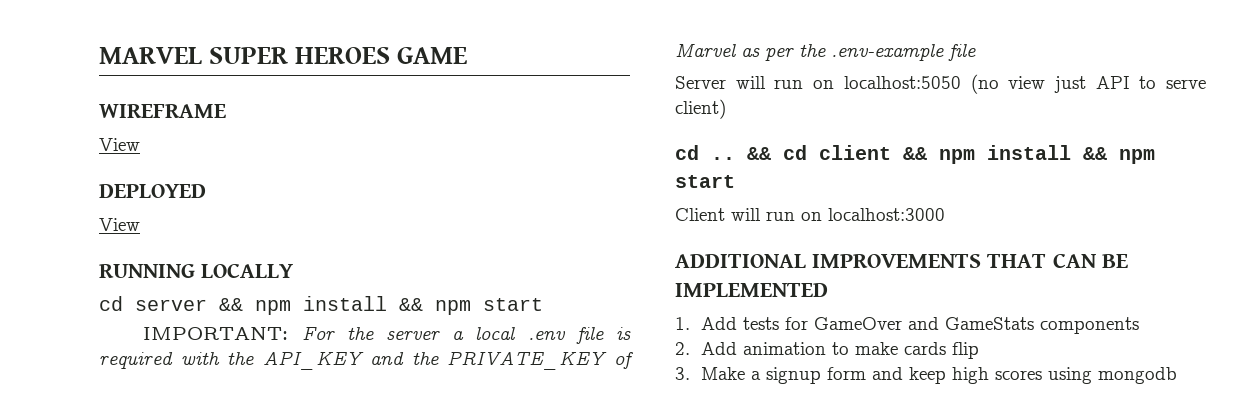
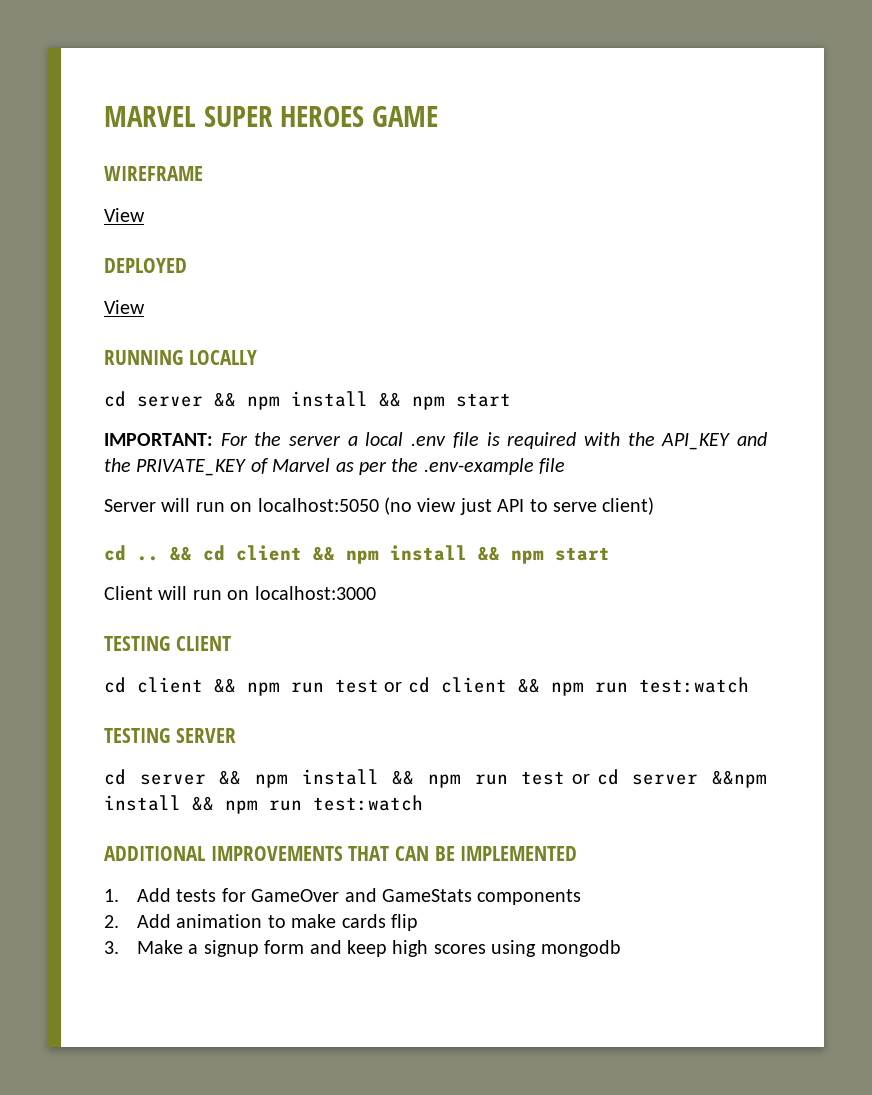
(945, 214) none -> [104,636,231,651] [104,677,749,696] [104,728,236,743] [104,769,767,788] [104,795,423,814] // TESTING CLIENT // cd client && npm run test or cd client && npm run test:watch // TESTING SERVER // cd server && npm install && npm run test or cd server &&npm install && npm run test:watch

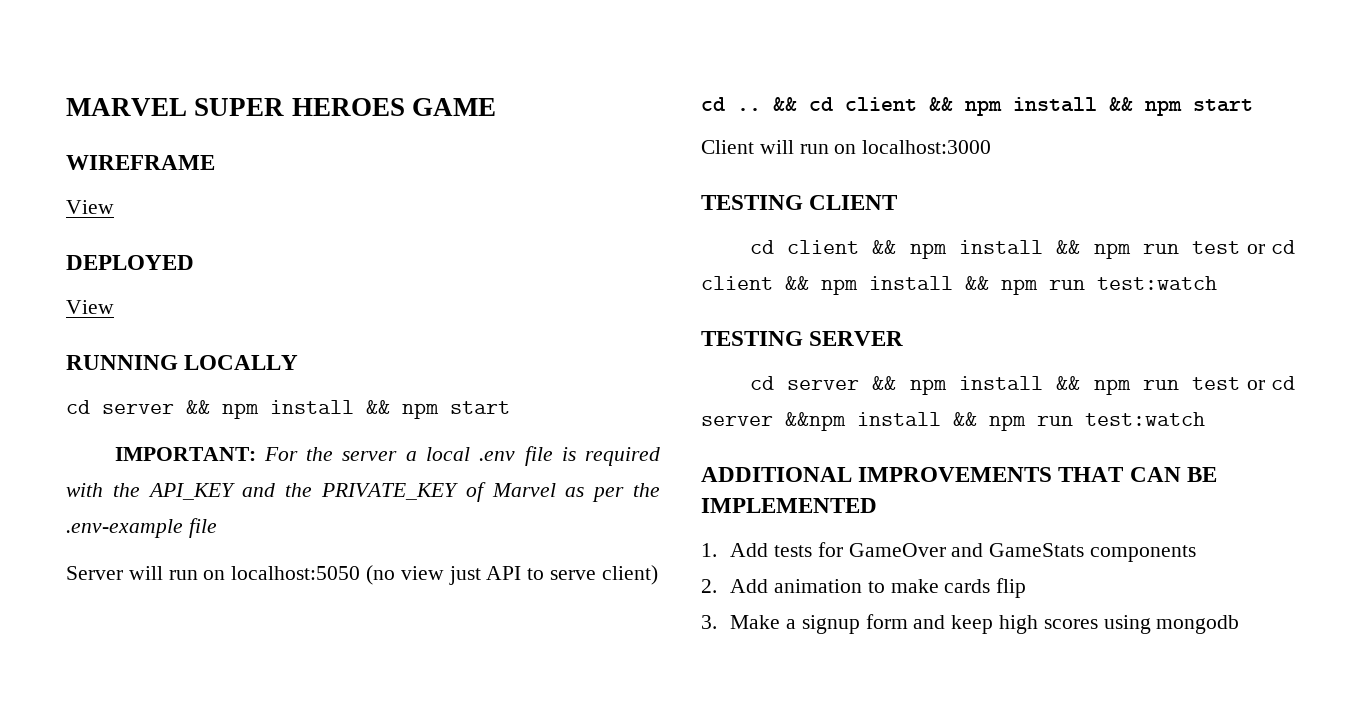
(280, 689) none -> [958,240,1131,259] install && npm
(584, 689) none -> [869,276,1038,295] install && npm

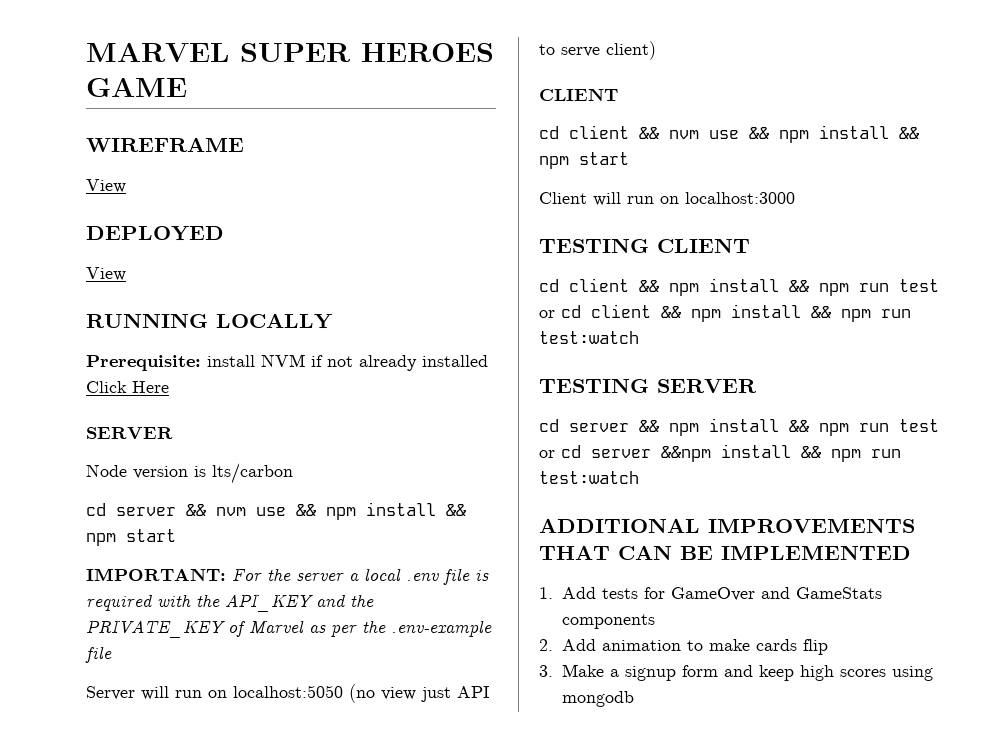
[66,400,210,414] // cd server && -> [86,354,488,371] [86,381,169,393] [86,427,173,439] [86,463,293,484] [86,503,316,516] // Prerequisite: install NVM if not already installed Click Here // SERVER // Node version is lts/carbon // cd server && nvm use &&
[701,97,917,111] cd .. && cd client -> [539,88,618,101] [539,125,739,139] CLIENT // cd client && nvm use

